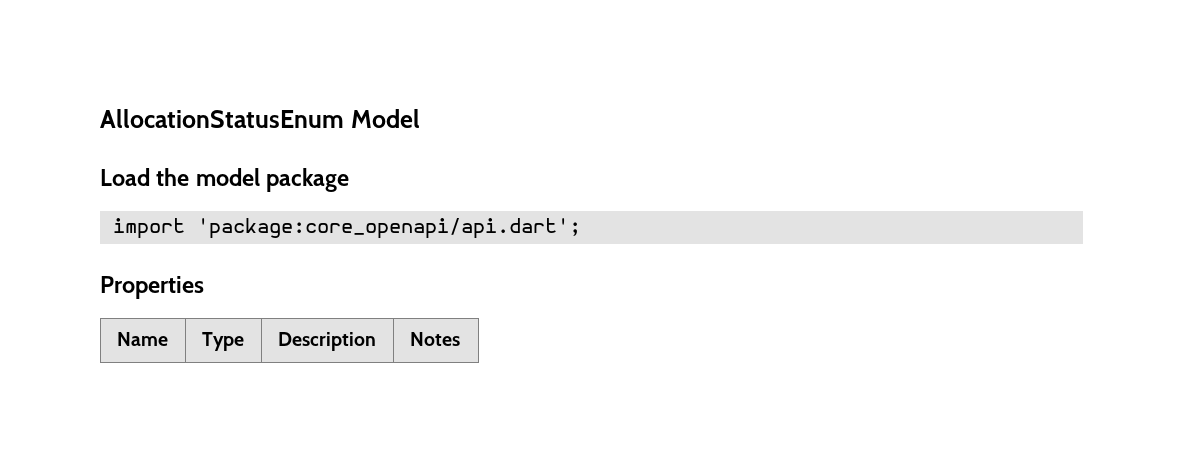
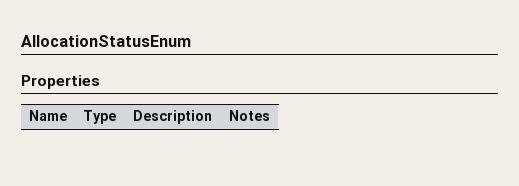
[350,109,420,128] [100,168,350,192] [112,218,581,239] Model // Load the model package // import 'package:core_openapi/api.dart'; -> (191, 41) none

